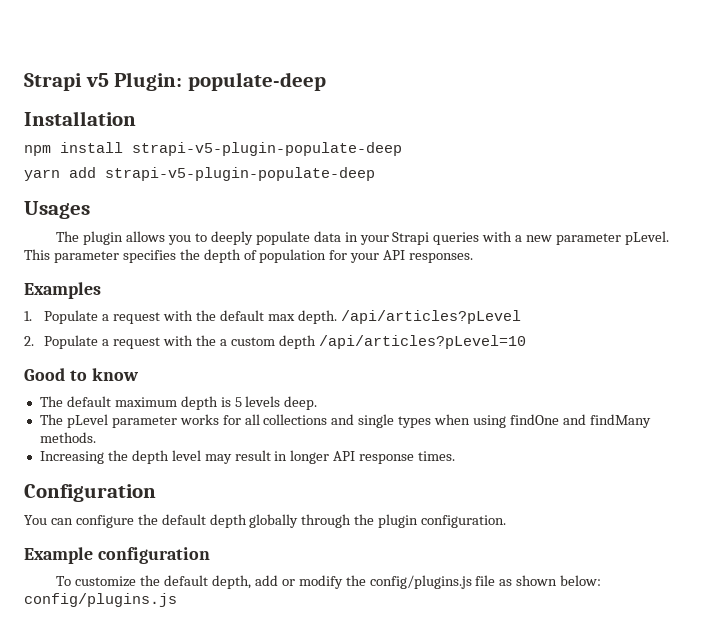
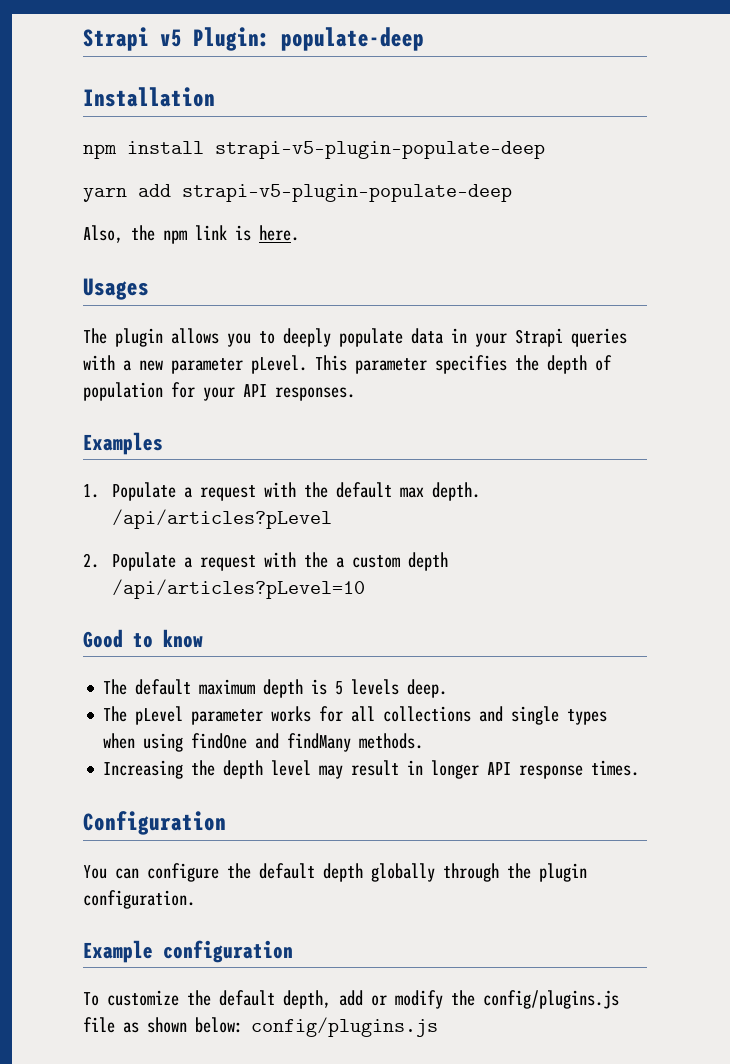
(375, 174) none -> [83,225,299,244] // Also, the npm link is here.

